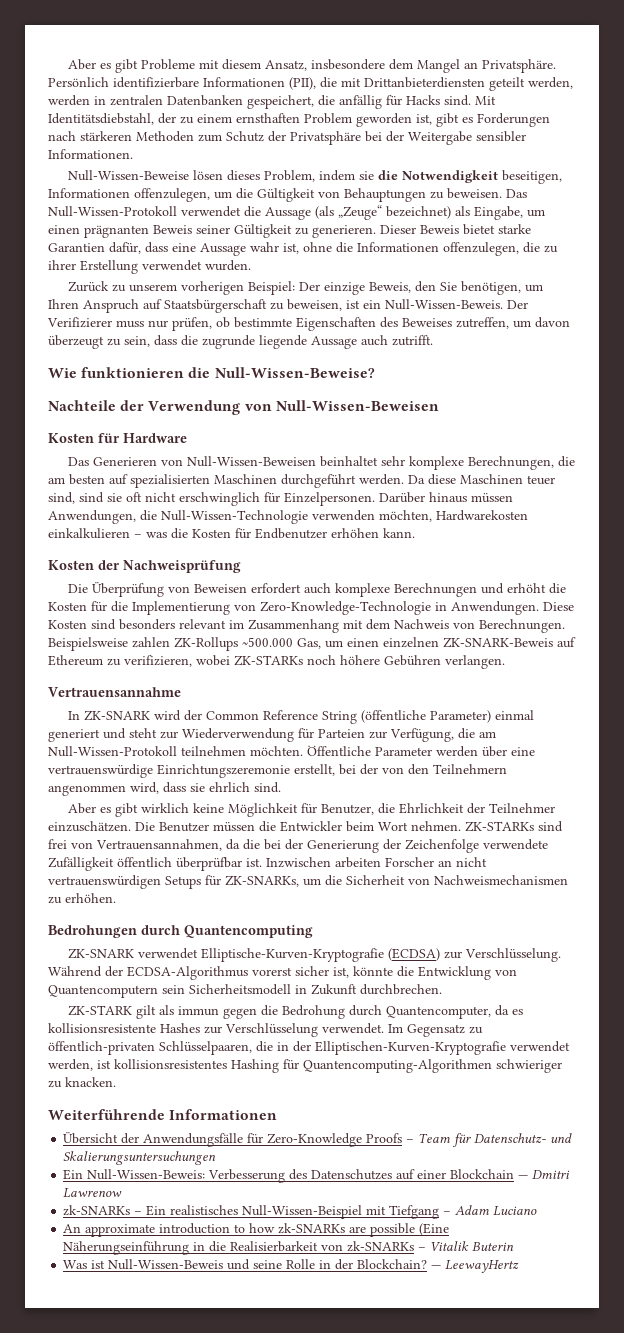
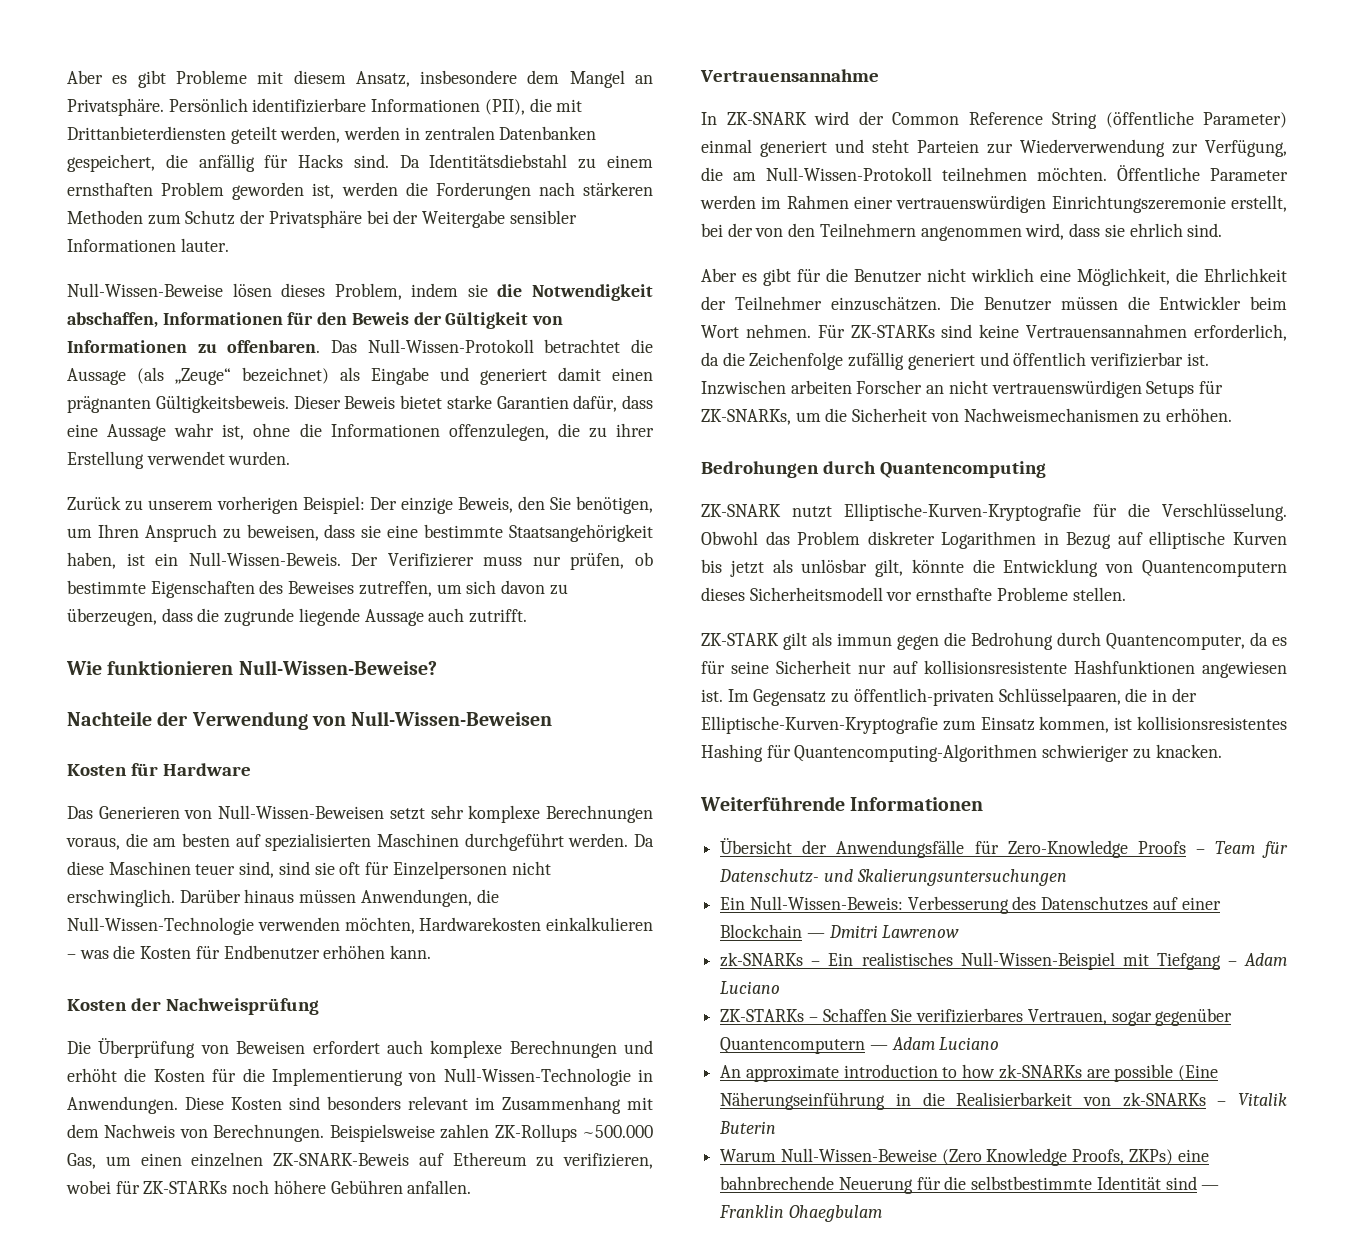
[475,96,496,105] [48,113,176,125] Mit Identitätsdiebstahl, der -> [399,154,568,168] Da Identitätsdiebstahl
[436,113,473,127] gibt es -> [341,182,428,196] werden die
[48,149,133,159] Informationen. -> [67,238,229,252] Informationen lauter.
[502,170,563,184] [48,188,502,202] beseitigen, Informationen offenzulegen, um die Gültigkeit von Behauptungen zu beweisen. -> [67,312,564,329] [67,340,321,353] abschaffen, Informationen für den Beweis der Gültigkeit von Informationen zu offenbaren.
[181,206,241,217] verwendet -> [544,339,621,353] betrachtet
[474,206,545,220] [48,224,376,238] Eingabe, um einen prägnanten Beweis seiner Gültigkeit zu generieren. -> [371,367,653,385] [67,395,289,413] Eingabe und generiert damit einen prägnanten Gültigkeitsbeweis.
[143,299,342,313] auf Staatsbürgerschaft zu beweisen, -> [222,524,654,542] [67,552,116,569] zu beweisen, dass sie eine bestimmte Staatsangehörigkeit haben,
[535,317,570,328] [48,335,150,349] davon überzeugt zu sein, -> [466,580,568,595] [67,608,157,626] sich davon zu überzeugen,
[188,367,211,378] die -> (234, 667) none
[320,456,379,467] beinhaltet -> [389,808,425,820] setzt
[468,456,555,470] Berechnungen, -> [546,805,653,823] [66,837,120,850] Berechnungen voraus,
[145,492,375,506] nicht erschwinglich für Einzelpersonen. -> [365,861,551,879] [67,889,175,907] für Einzelpersonen nicht erschwinglich.
[260,601,431,615] Zero-Knowledge-Technologie -> [443,1068,631,1086] Null-Wissen-Technologie
(230, 660) none -> [115,1181,140,1194] für
[445,655,505,669] verlangen. -> [407,1180,472,1194] anfallen.
(157, 733) none -> [917,140,979,153] Parteien
[298,728,365,739] für Parteien -> (1165, 148) none
[482,746,535,757] [48,764,153,778] über eine vertrauenswürdige -> [761,195,1047,213] im Rahmen einer vertrauenswürdigen
[141,803,375,817] wirklich keine Möglichkeit für Benutzer, -> [797,268,1170,286] für die Benutzer nicht wirklich eine Möglichkeit,
(461, 826) none -> [817,325,845,338] Für
[48,839,548,853] [48,857,242,871] frei von Vertrauensannahmen, da die bei der Generierung der Zeichenfolge verwendete Zufälligkeit öffentlich überprüfbar -> [979,324,1287,341] [701,352,1184,370] keine Vertrauensannahmen erforderlich, da die Zeichenfolge zufällig generiert und öffentlich verifizierbar
[138,948,562,962] [48,966,349,980] verwendet Elliptische-Kurven-Kryptografie (ECDSA) zur Verschlüsselung. Während der ECDSA-Algorithmus vorerst sicher ist, -> [792,503,1287,521] [701,531,1287,549] [701,559,904,577] nutzt Elliptische-Kurven-Kryptografie für die Verschlüsselung. Obwohl das Problem diskreter Logarithmen in Bezug auf elliptische Kurven bis jetzt als unlösbar gilt,
[162,984,442,995] sein Sicherheitsmodell in Zukunft durchbrechen. -> [701,587,1126,601] dieses Sicherheitsmodell vor ernsthafte Probleme stellen.
[48,1023,384,1037] kollisionsresistente Hashes zur Verschlüsselung verwendet. -> [701,660,1287,678] [701,689,723,702] für seine Sicherheit nur auf kollisionsresistente Hashfunktionen angewiesen ist.
[315,1041,570,1055] [48,1059,93,1071] Elliptischen-Kurven-Kryptografie verwendet werden, -> [701,716,1110,734] Elliptische-Kurven-Kryptografie zum Einsatz kommen,
(538, 1211) none -> [720,1008,1233,1026] [720,1037,1000,1054] // ZK-STARKs – Schaffen Sie verifizierbares Vertrauen, sogar gegenüber Quantencomputern — Adam Luciano
[63,1259,520,1273] Was ist Null-Wissen-Beweis und seine Rolle in der Blockchain? — LeewayHertz -> [720,1148,1209,1166] [720,1176,1220,1194] [719,1205,882,1222] Warum Null-Wissen-Beweise (Zero Knowledge Proofs, ZKPs) eine bahnbrechende Neuerung für die selbstbestimmte Identität sind — Franklin Ohaegbulam

